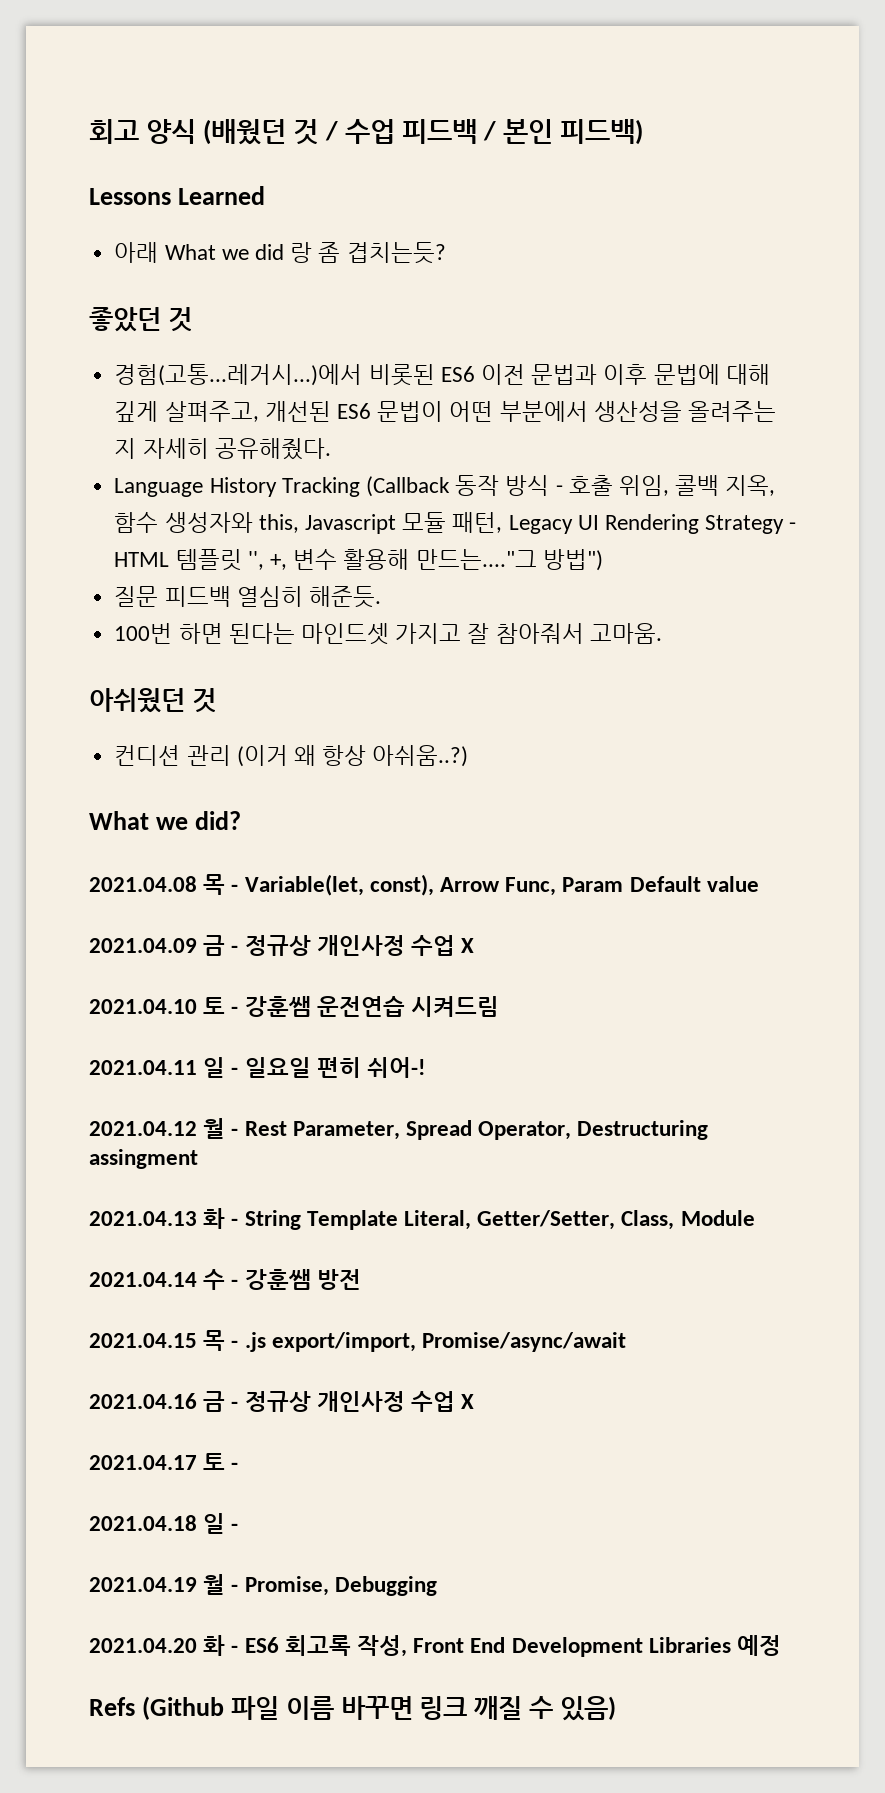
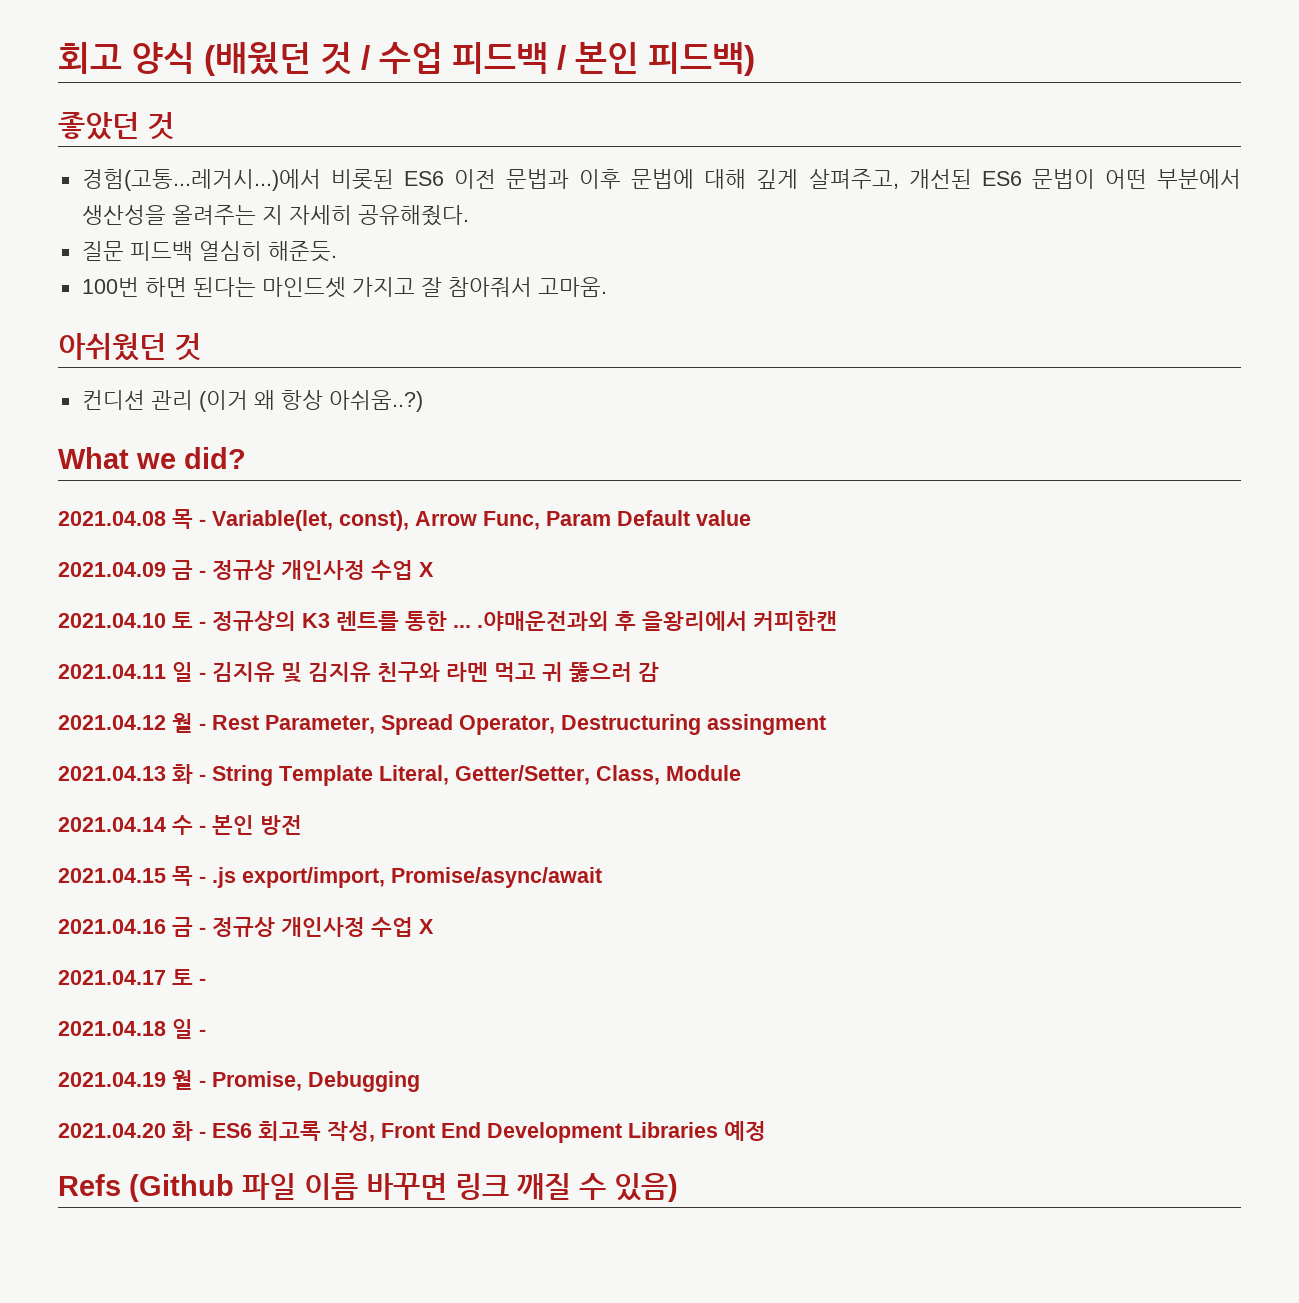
[89,186,265,205] [114,242,446,264] // Lessons Learned // 아래 What we did 랑 좀 겹치는듯? -> (756, 59) none
[114,475,776,497] [114,512,797,534] [114,549,603,571] // Language History Tracking (Callback 동작 방식 - 호출 위임, 콜백 지옥, 함수 생성자와 this, Javascript 모듈 패턴, Legacy UI Rendering Strategy - HTML 템플릿 '', +, 변수 활용해 만드는...."그 방법") -> (469, 215) none
[244,996,500,1017] [89,1057,426,1078] 강훈쌤 운전연습 시켜드림 // 2021.04.11 일 - 일요일 편히 쉬어-! -> [212,611,837,631] [58,662,659,683] 정규상의 K3 렌트를 통한 ... .야매운전과외 후 을왕리에서 커피한캔 // 2021.04.11 일 - 김지유 및 김지유 친구와 라멘 먹고 귀 뚫으러 감
[244,1269,311,1290] 강훈쌤 -> [212,815,254,835] 본인

